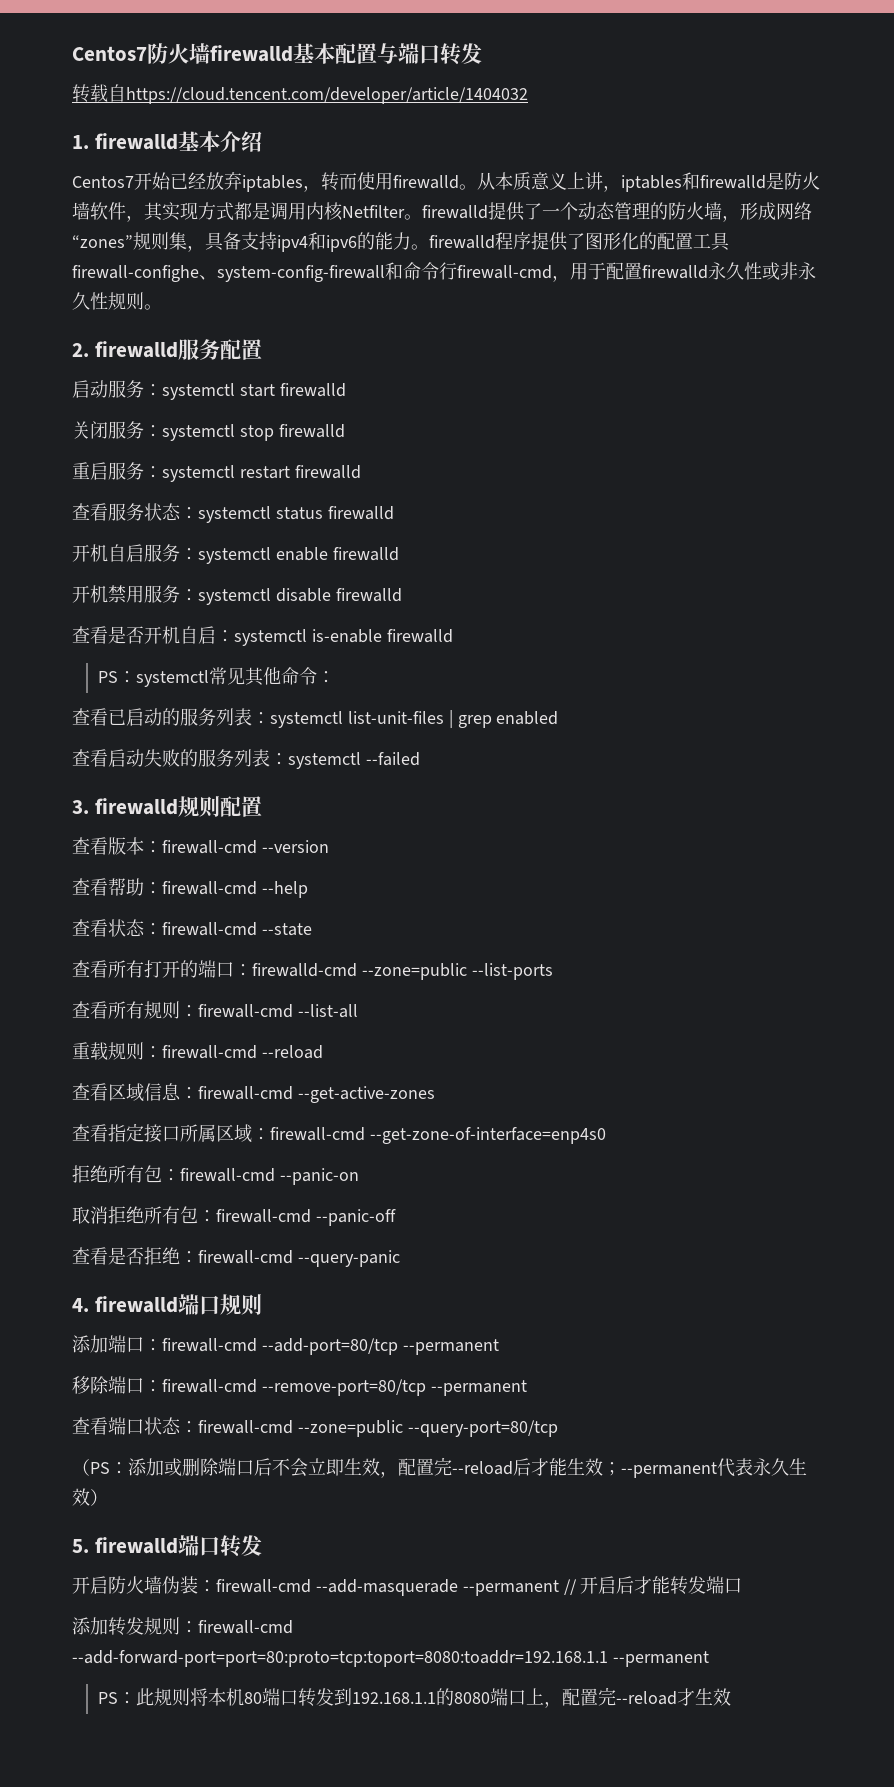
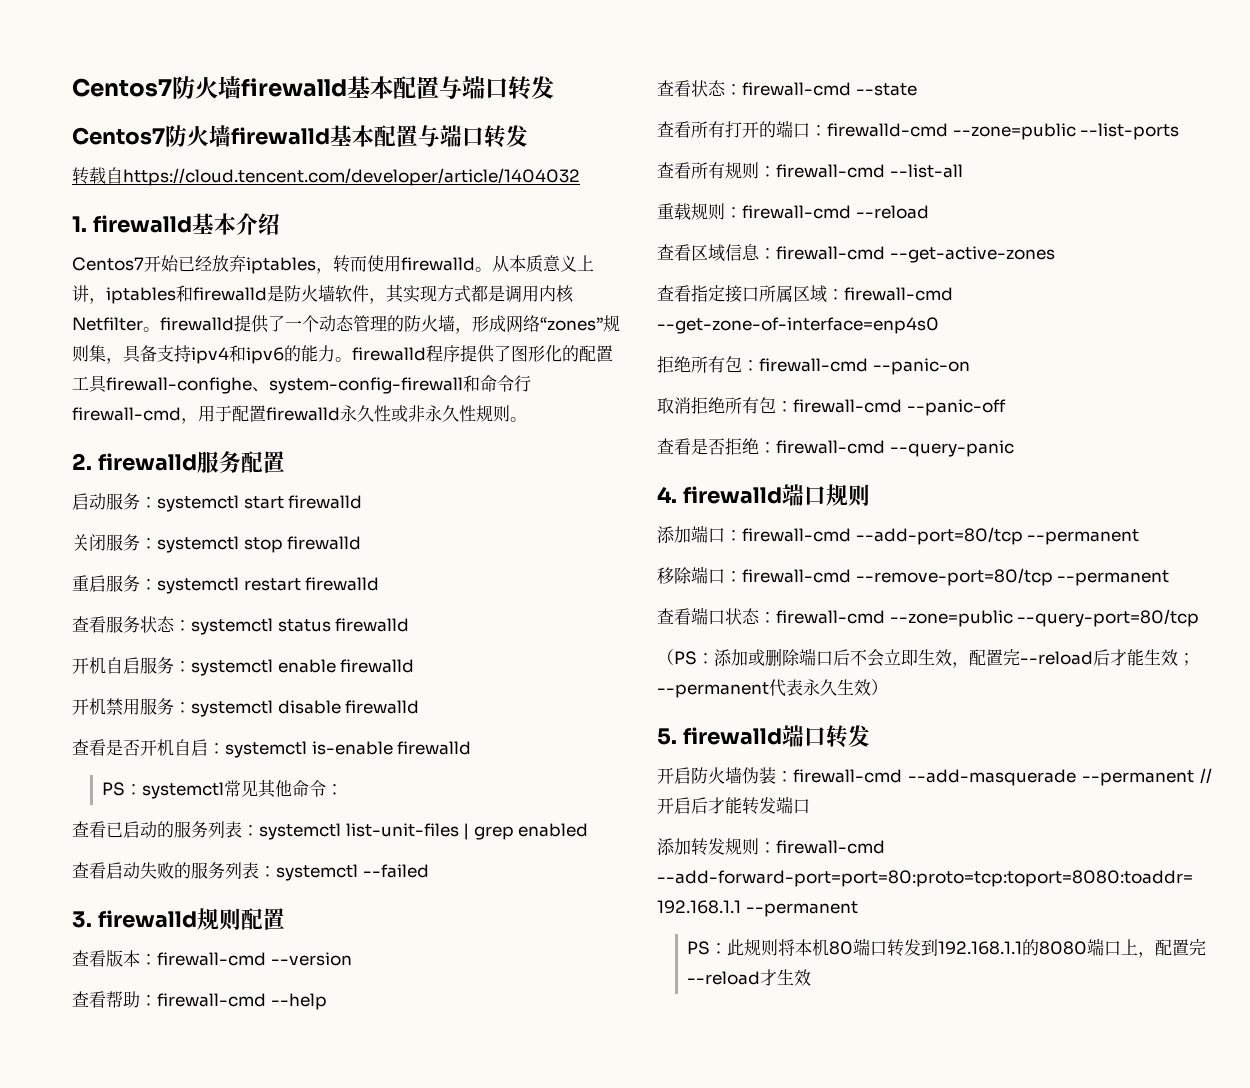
[72,43,482,65] Centos7防火墙firewalld基本配置与端口转发 -> [72,76,554,100] [72,125,528,148] Centos7防火墙firewalld基本配置与端口转发 // Centos7防火墙firewalld基本配置与端口转发

